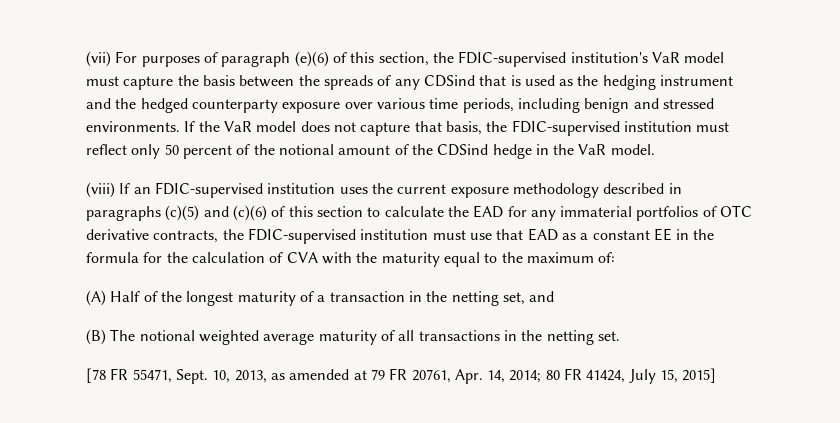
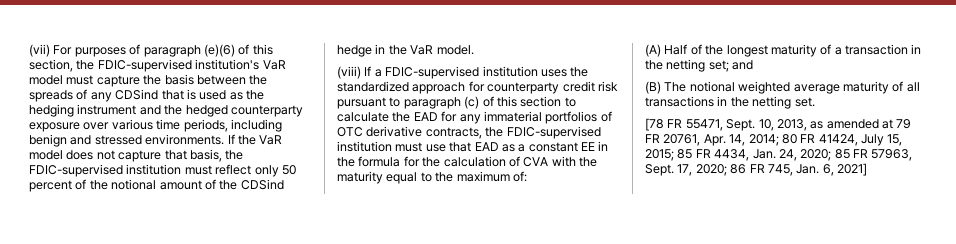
[133,187,151,194] an -> [374,69,382,77] a
[397,183,682,198] [86,205,267,221] current exposure methodology described in paragraphs (c)(5) and (c)(6) -> [337,81,618,94] [337,96,480,109] standardized approach for counterparty credit risk pursuant to paragraph (c)
[502,292,525,305] set, -> [708,60,729,72] set;
[682,368,717,383] 2015] -> [645,149,913,161] [645,163,867,176] 2015; 85 FR 4434, Jan. 24, 2020; 85 FR 57963, Sept. 17, 2020; 86 FR 745, Jan. 6, 2021]

